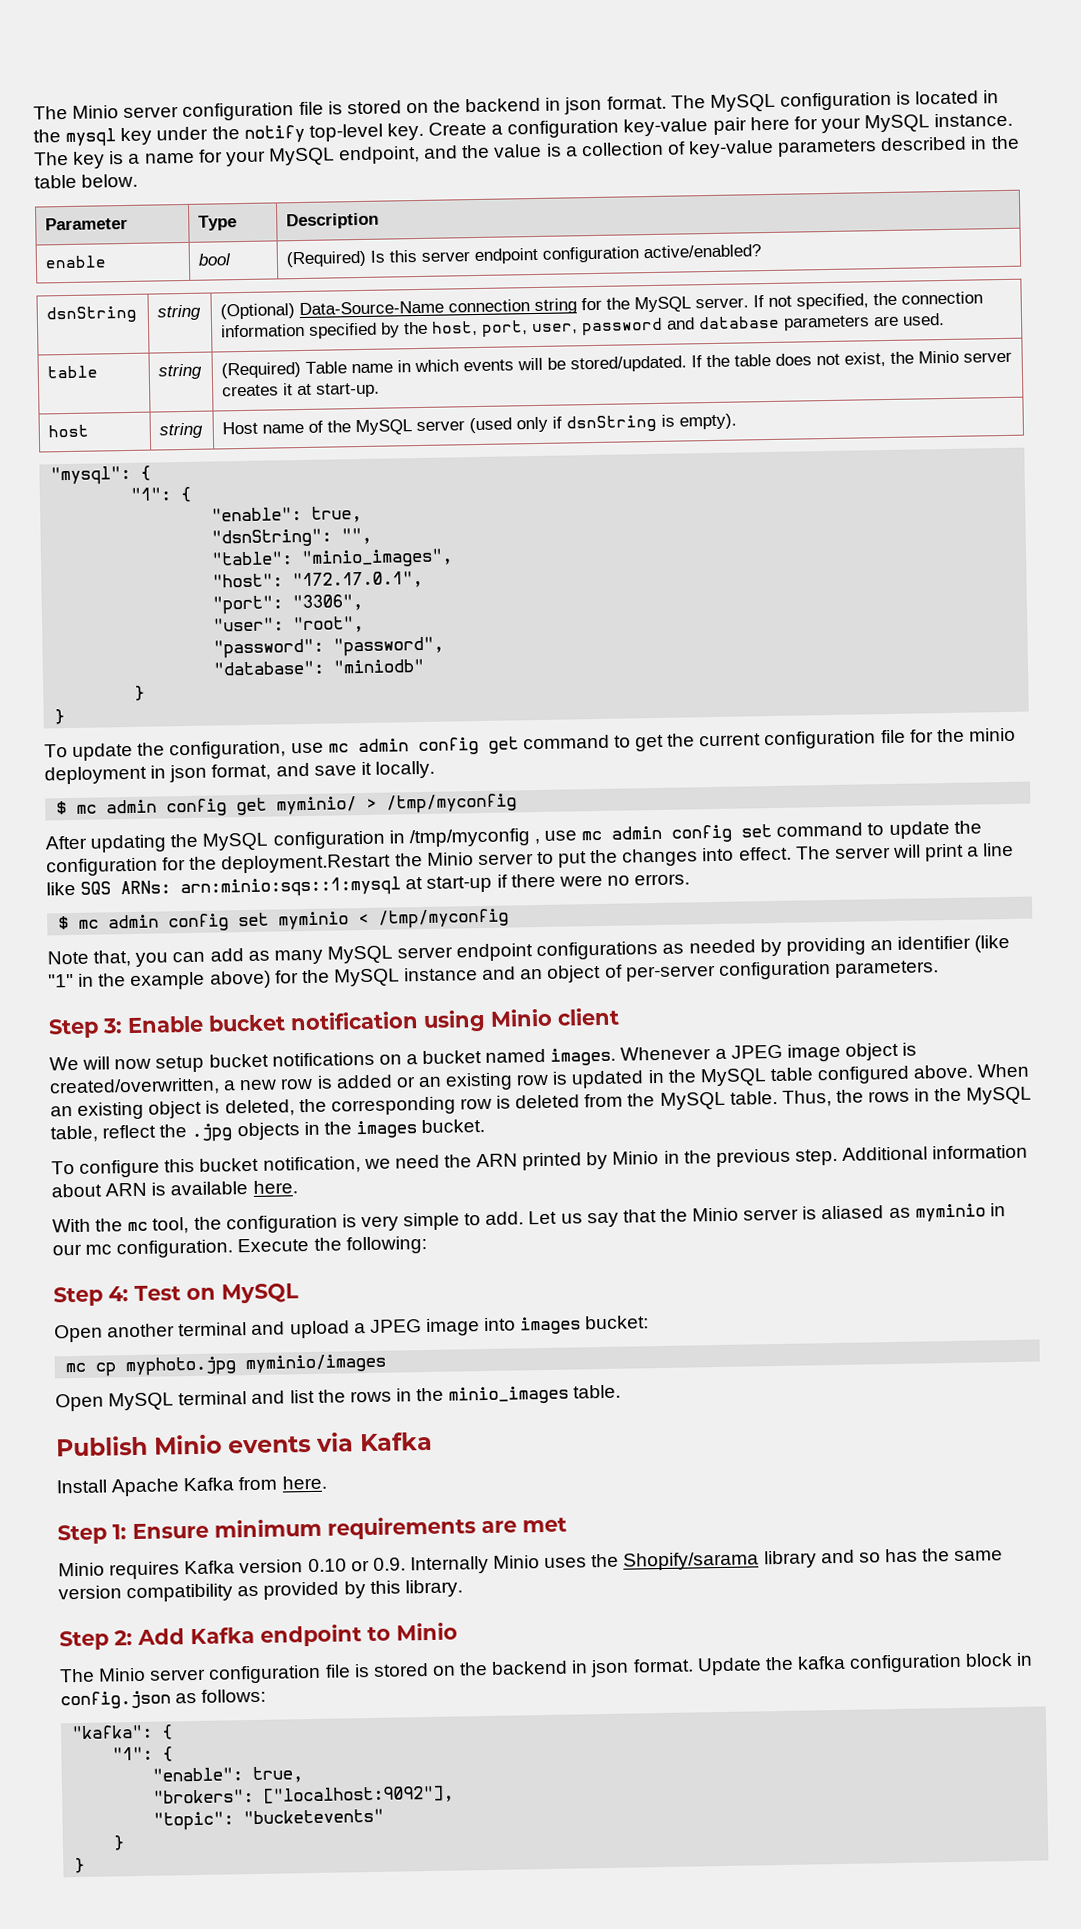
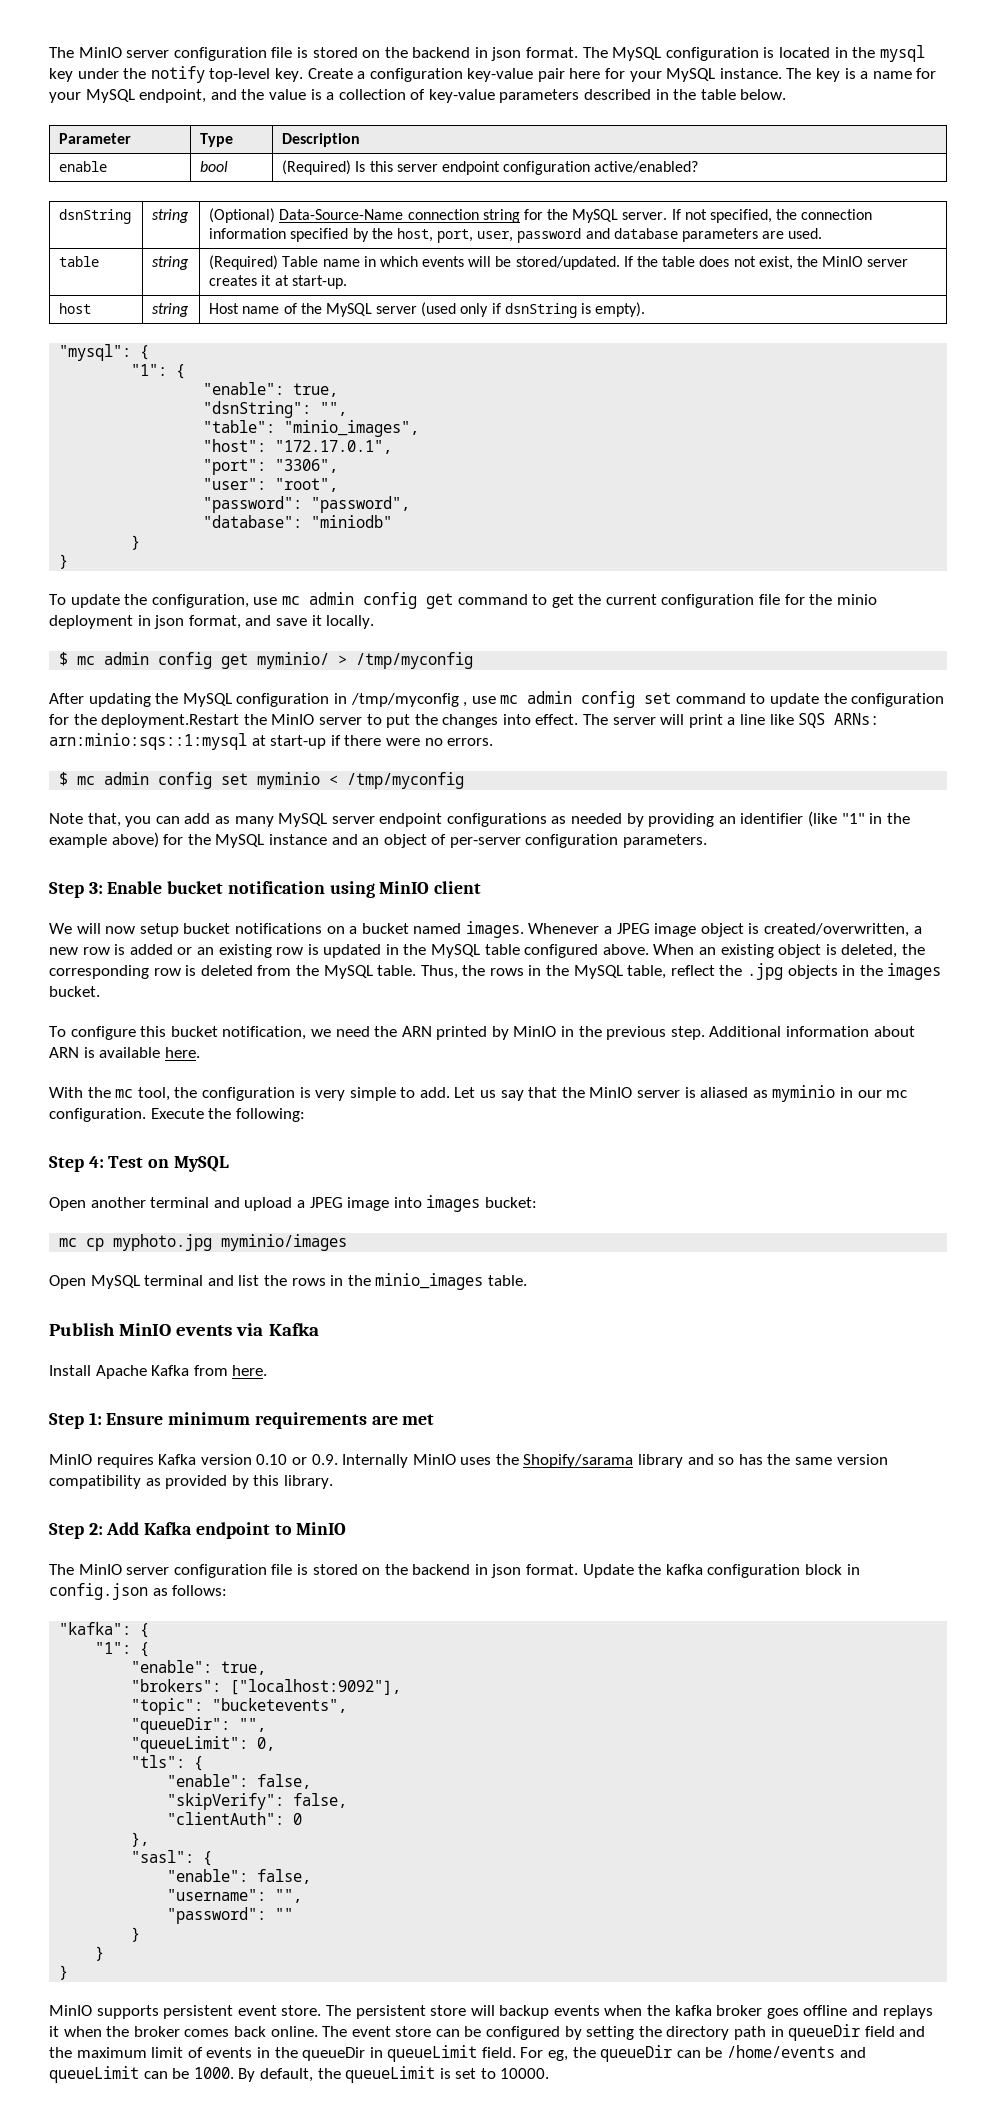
[33,105,120,120] The Minio -> [49,47,122,58] The MinIO
[918,350,960,364] Minio -> [822,256,864,267] MinIO
[426,852,474,866] Minio -> [271,714,315,725] MinIO
[490,1008,553,1027] Minio -> [379,881,430,894] MinIO
[612,1150,660,1165] Minio -> [513,1026,557,1037] MinIO
[692,1207,740,1222] Minio -> [589,1087,633,1098] MinIO
[154,1434,222,1455] Minio -> [119,1323,172,1336] MinIO
[58,1562,105,1577] Minio -> [49,1454,92,1465] MinIO
[493,1555,541,1569] Minio -> [412,1454,456,1465] MinIO
[396,1622,458,1641] [59,1667,147,1683] Minio // The Minio -> [296,1522,347,1535] [49,1564,122,1575] MinIO // The MinIO
[243,1808,385,1825] [113,1835,126,1851] [74,1857,86,1874] "bucketevents" // } // } -> [212,1698,348,1713] [131,1717,267,1734] [131,1736,276,1753] [131,1755,204,1771] [167,1774,312,1789] [167,1793,348,1810] [167,1812,303,1825] [131,1832,150,1847] [131,1850,213,1866] [167,1869,312,1884] [167,1889,303,1903] [167,1907,294,1924] [131,1927,141,1942] [95,1946,105,1961] [59,1965,69,1980] [49,2005,933,2019] [49,2024,926,2041] [49,2045,866,2062] [49,2066,550,2083] "bucketevents", // "queueDir": "", // "queueLimit": 0, // "tls": { // "enable": false, // "skipVerify": false, // "clientAuth": 0 // }, // "sasl": { // "enable": false, // "username": "", // "password": "" // } // } // } // MinIO supports persistent event store. The persistent store will backup events when the kafka broker goes offline and replays it when the broker comes back online. The event store can be configured by setting the directory path in queueDir field and the maximum limit of events in the queueDir in queueLimit field. For eg, the queueDir can be /home/events and queueLimit can be 1000. By default, the queueLimit is set to 10000.

